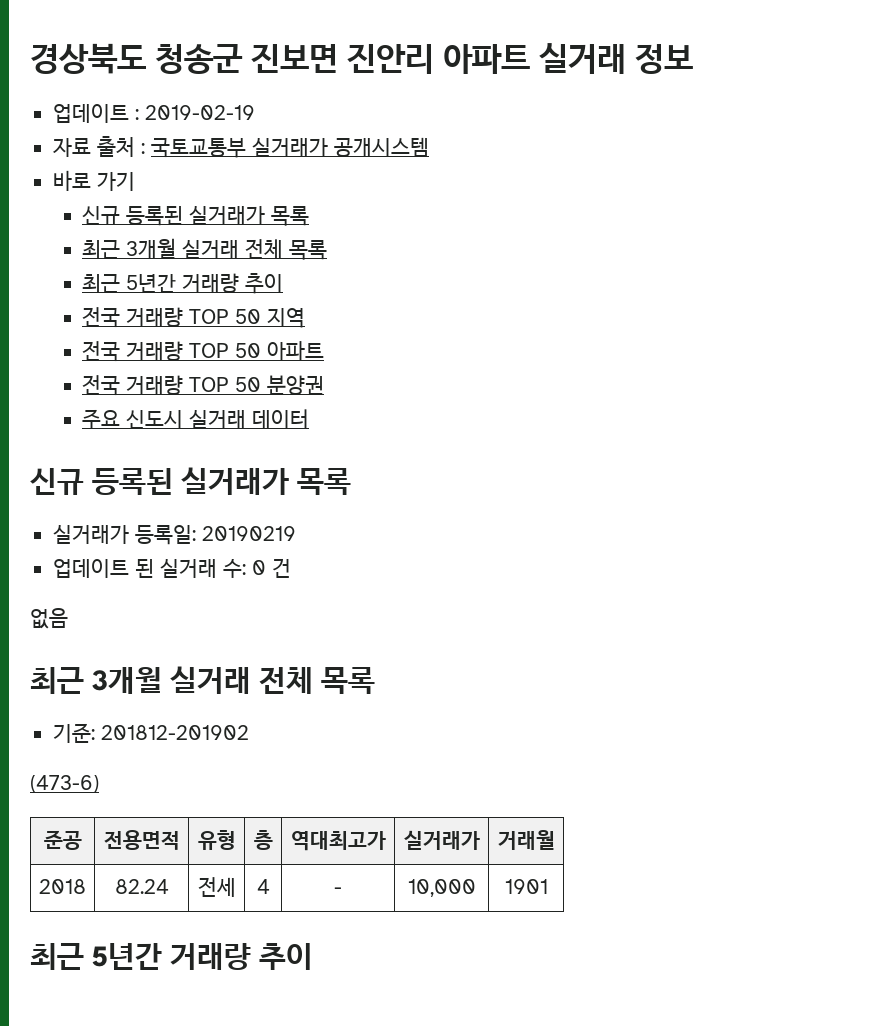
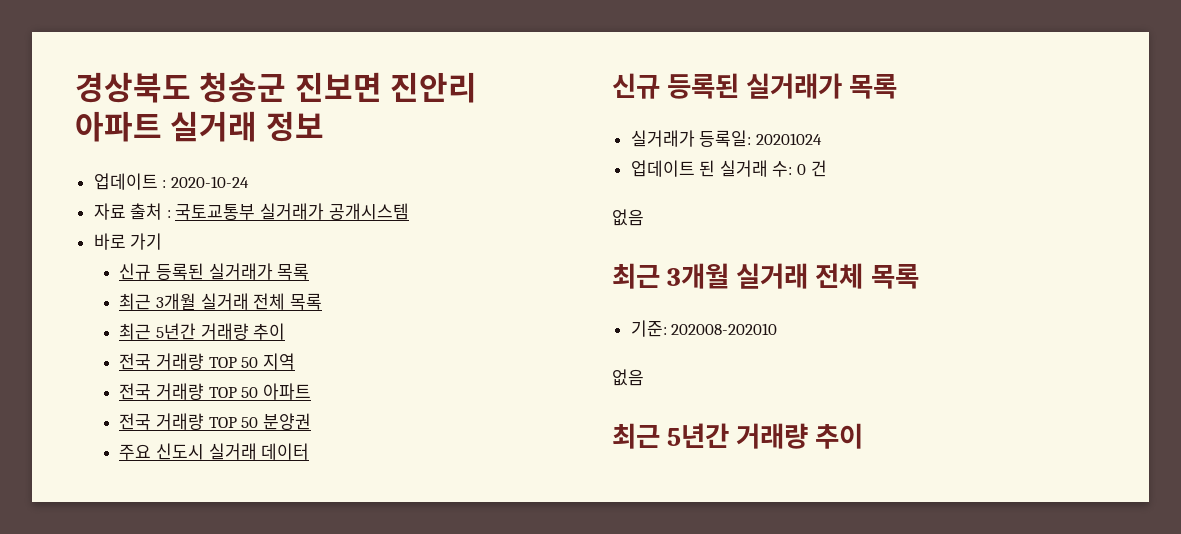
[144,105,255,120] 2019-02-19 -> [170,176,249,188] 2020-10-24
[201,526,296,541] 20190219 -> [755,133,822,145] 20201024
[100,725,249,740] [30,775,99,793] [43,830,82,850] [103,830,180,850] [197,830,236,850] [253,830,273,850] [290,831,386,851] [403,830,480,850] [497,830,555,850] [39,879,86,894] [114,879,169,894] [197,877,236,897] [256,879,270,894] [334,887,342,894] [407,879,476,897] [504,879,548,894] 201812-201902 // (473-6) // 준공 | 전용면적 | 유형 | 층 | 역대최고가 | 실거래가 | 거래월 // 2018 | 82.24 | 전세 | 4 | - | 10,000 | 1901 -> [671,323,778,335] [612,369,644,386] 202008-202010 // 없음

